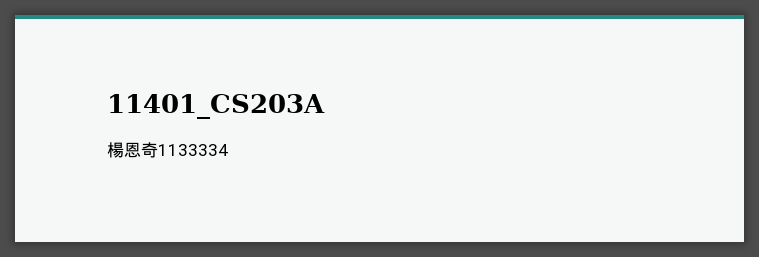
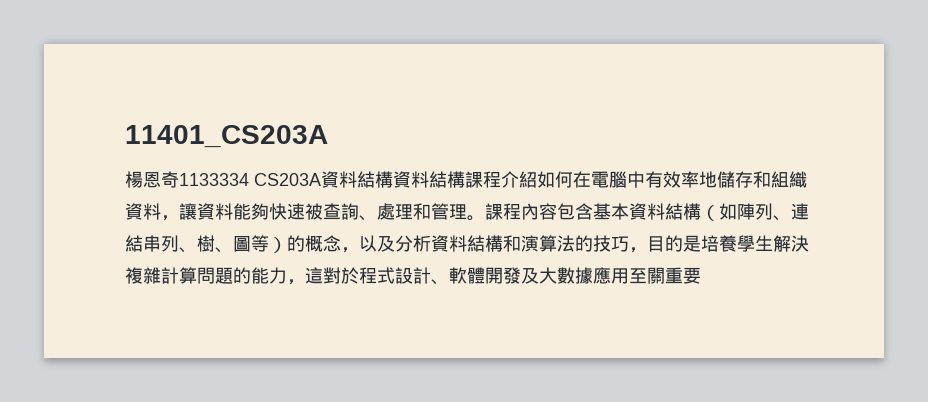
(228, 150) none -> [254,171,807,188] [125,203,809,221] [125,235,809,253] [125,267,701,285] CS203A資料結構資料結構課程介紹如何在電腦中有效率地儲存和組織資料，讓資料能夠快速被查詢、處理和管理。課程內容包含基本資料結構（如陣列、連結串列、樹、圖等）的概念，以及分析資料結構和演算法的技巧，目的是培養學生解決複雜計算問題的能力，這對於程式設計、軟體開發及大數據應用至關重要

